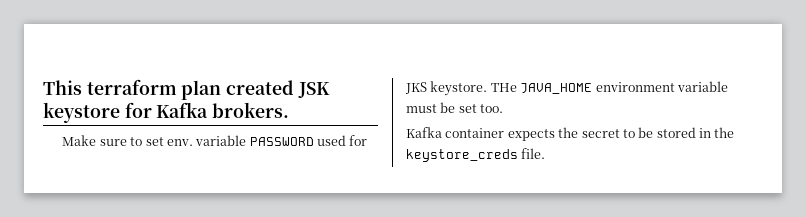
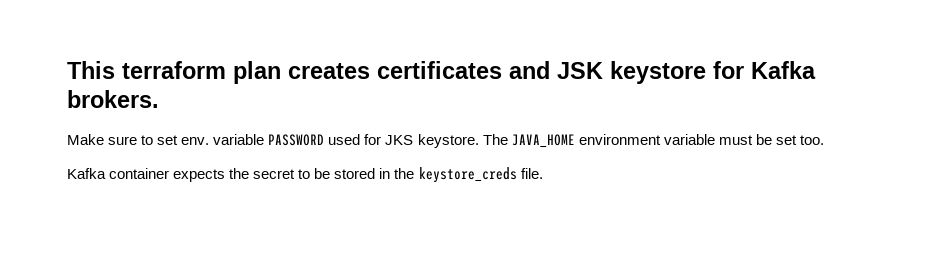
[226,80,295,95] created -> [288,61,550,79] creates certificates and
[490,83,517,92] THe -> [482,134,508,145] The

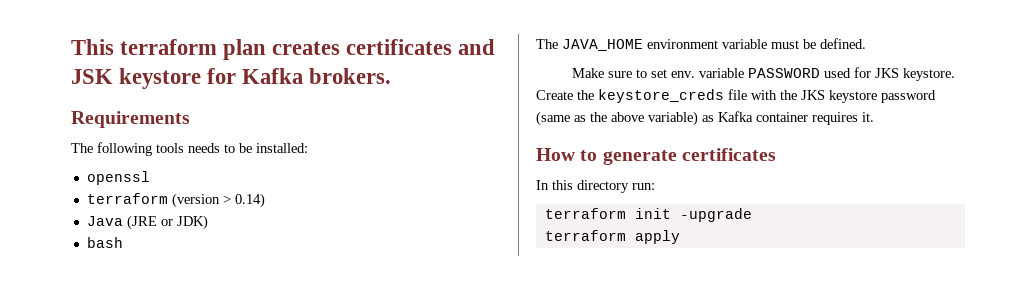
(159, 99) none -> [71,111,190,128] [71,142,308,156] [86,171,150,185] [86,193,265,208] [86,215,208,230] [86,237,123,248] [536,38,866,51] // Requirements // The following tools needs to be installed: // openssl // terraform (version > 0.14) // Java (JRE or JDK) // bash // The JAVA_HOME environment variable must be defined.
[482,134,824,148] [67,167,543,183] The JAVA_HOME environment variable must be set too. // Kafka container expects the secret to be stored in the keystore_creds file. -> [536,89,936,103] [536,111,874,126] [536,148,776,165] [536,180,655,193] [544,208,752,222] [544,230,680,244] Create the keystore_creds file with the JKS keystore password (same as the above variable) as Kafka container requires it. // How to generate certificates // In this directory run: // terraform init -upgrade // terraform apply

